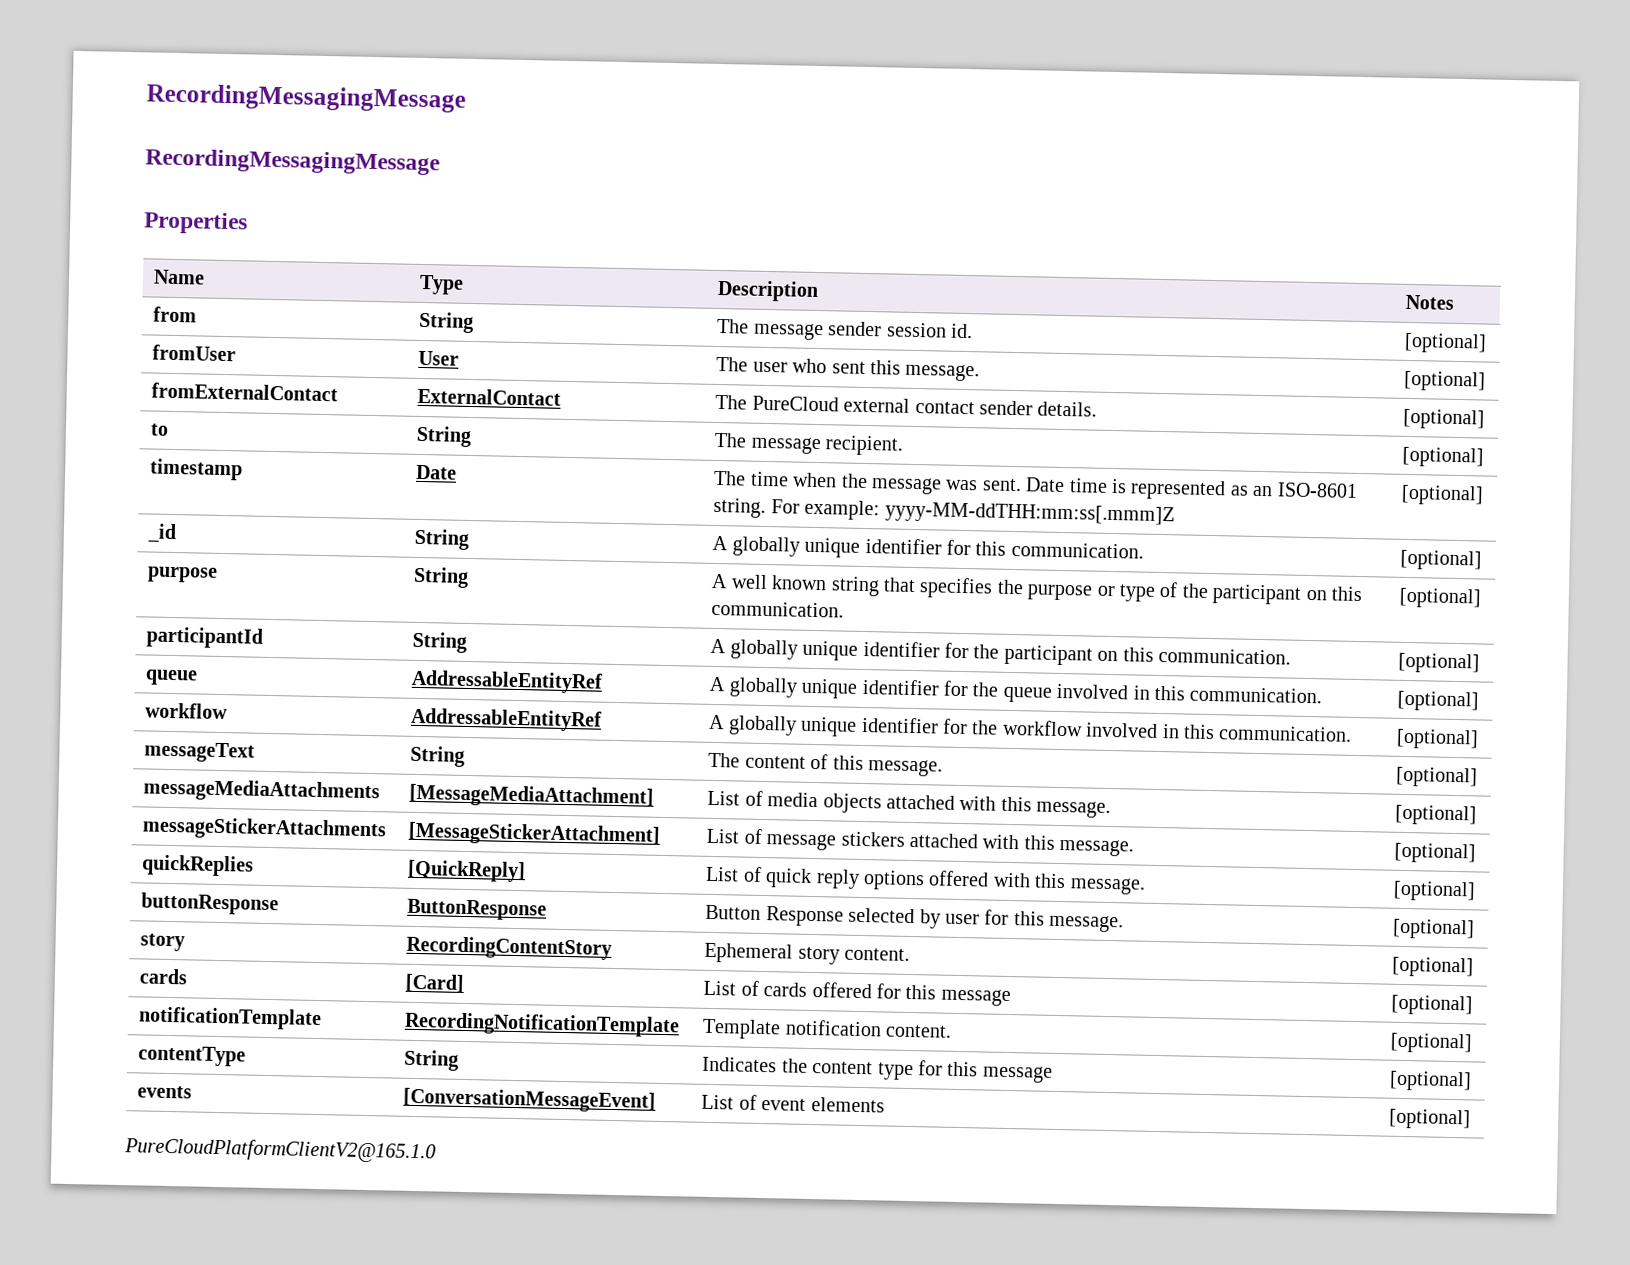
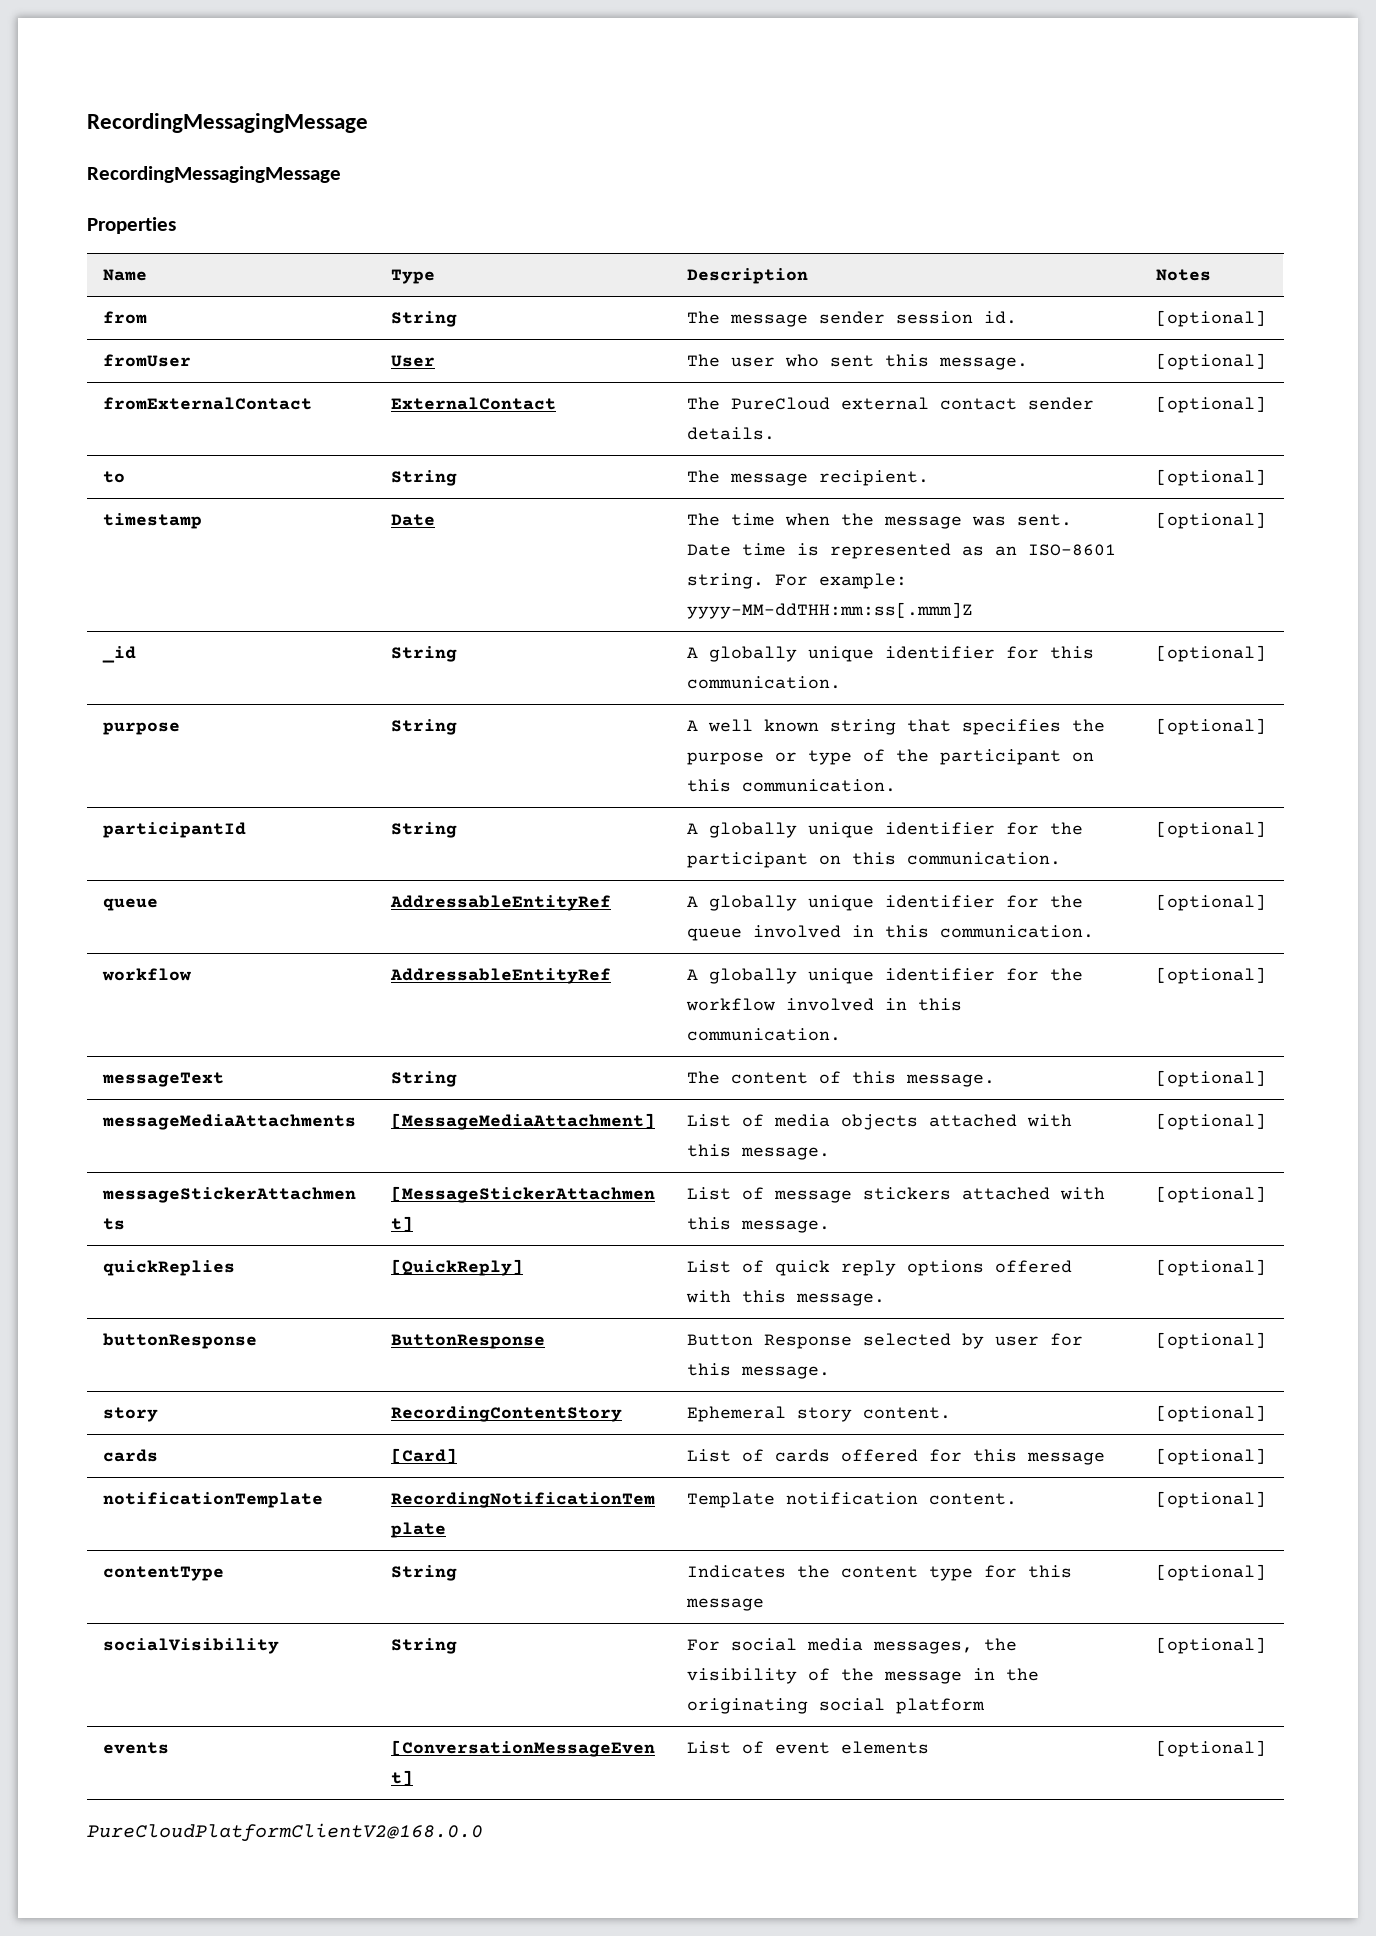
(1473, 1081) none -> [102,1638,279,1654] [390,1638,457,1654] [686,1638,1017,1654] [686,1668,1039,1684] [686,1698,985,1714] [1155,1637,1266,1654] // socialVisibility | String | For social media messages, the visibility of the message in the originating social platform | [optional]
[124,1137,436,1164] PureCloudPlatformClientV2@165.1.0 -> [87,1823,483,1842] PureCloudPlatformClientV2@168.0.0

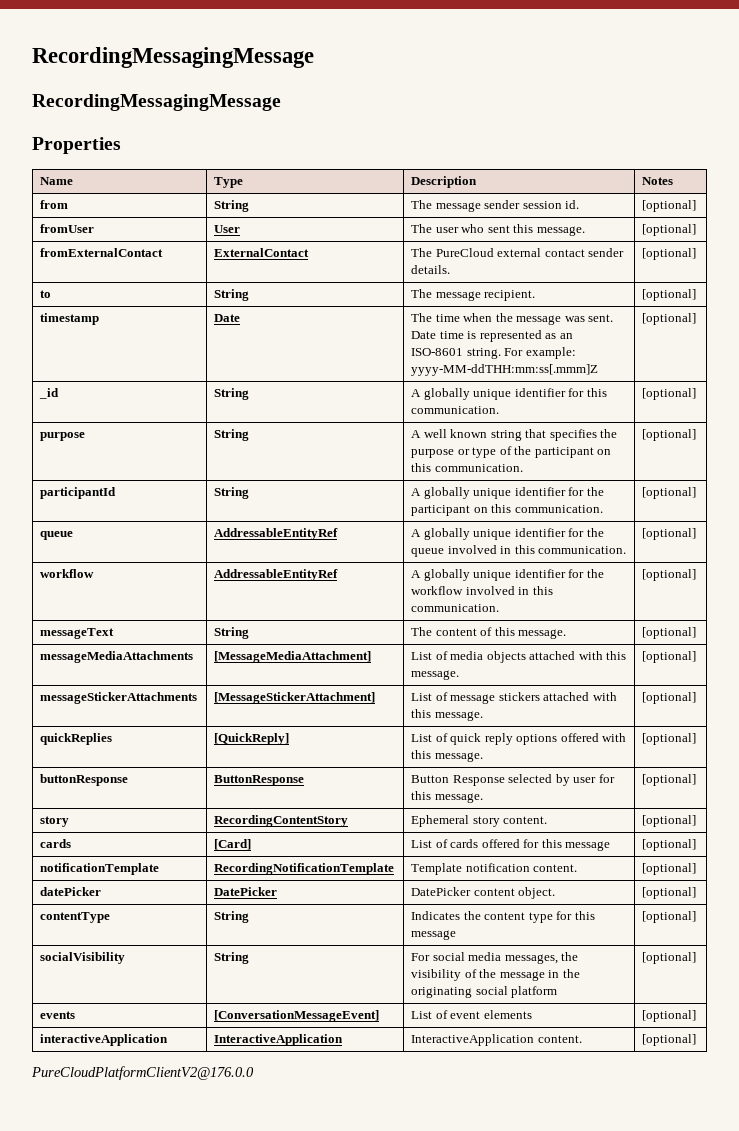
(1266, 1499) none -> [40,887,102,896] [214,887,278,896] [411,887,556,899] [642,887,697,899] // datePicker | DatePicker | DatePicker content object. | [optional]
[87,1823,483,1842] // PureCloudPlatformClientV2@168.0.0 -> [40,1034,169,1046] [214,1034,344,1046] [411,1034,582,1046] [642,1034,697,1046] [31,1066,254,1080] // interactiveApplication | InteractiveApplication | InteractiveApplication content. | [optional] // PureCloudPlatformClientV2@176.0.0

